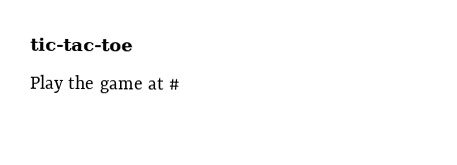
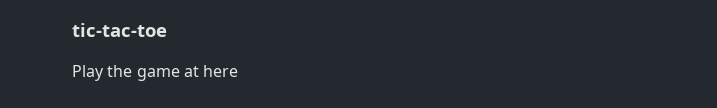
[168,78,182,90] # -> [203,65,239,77] here

